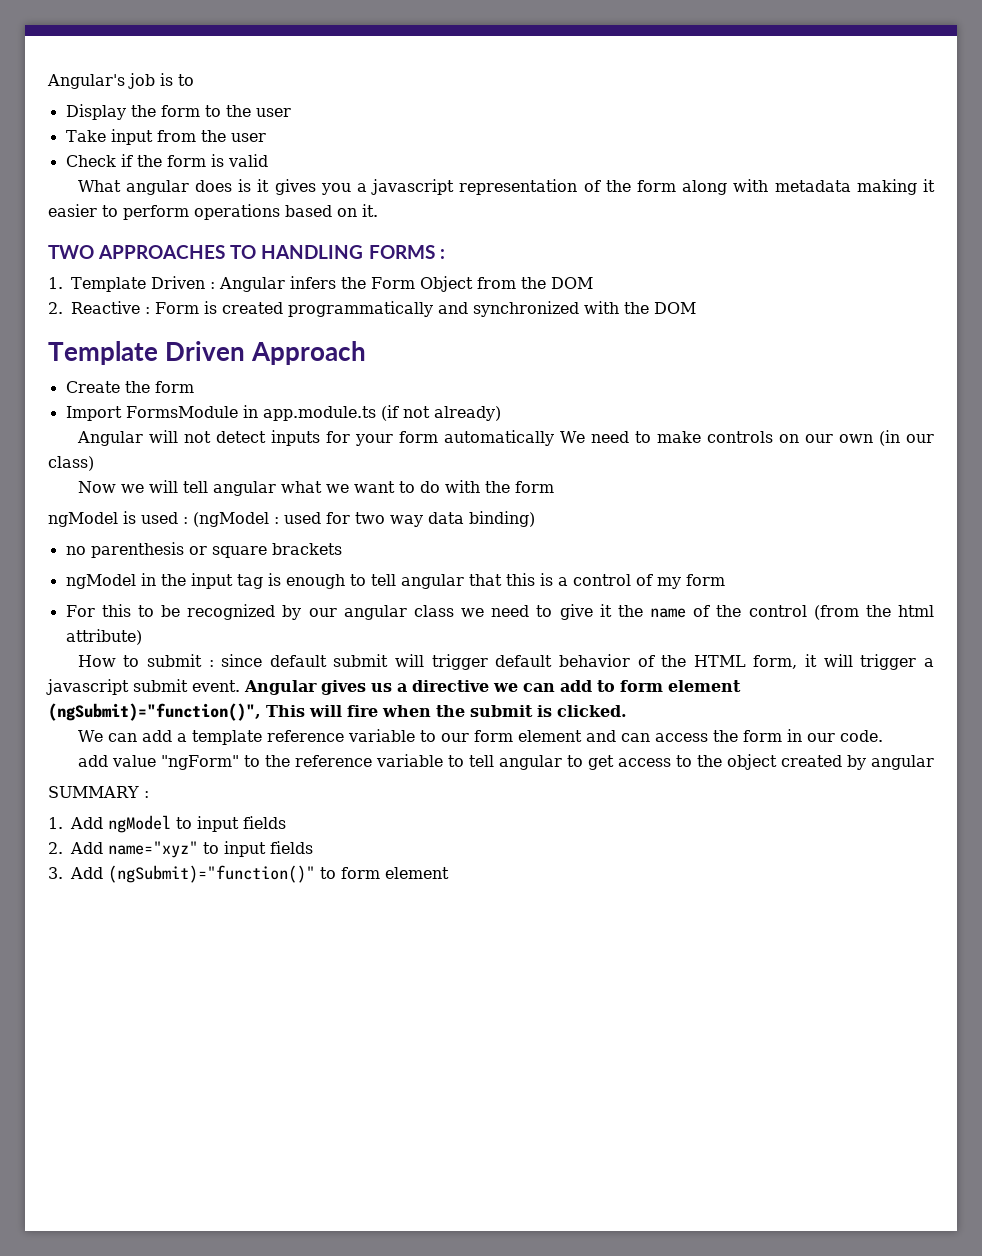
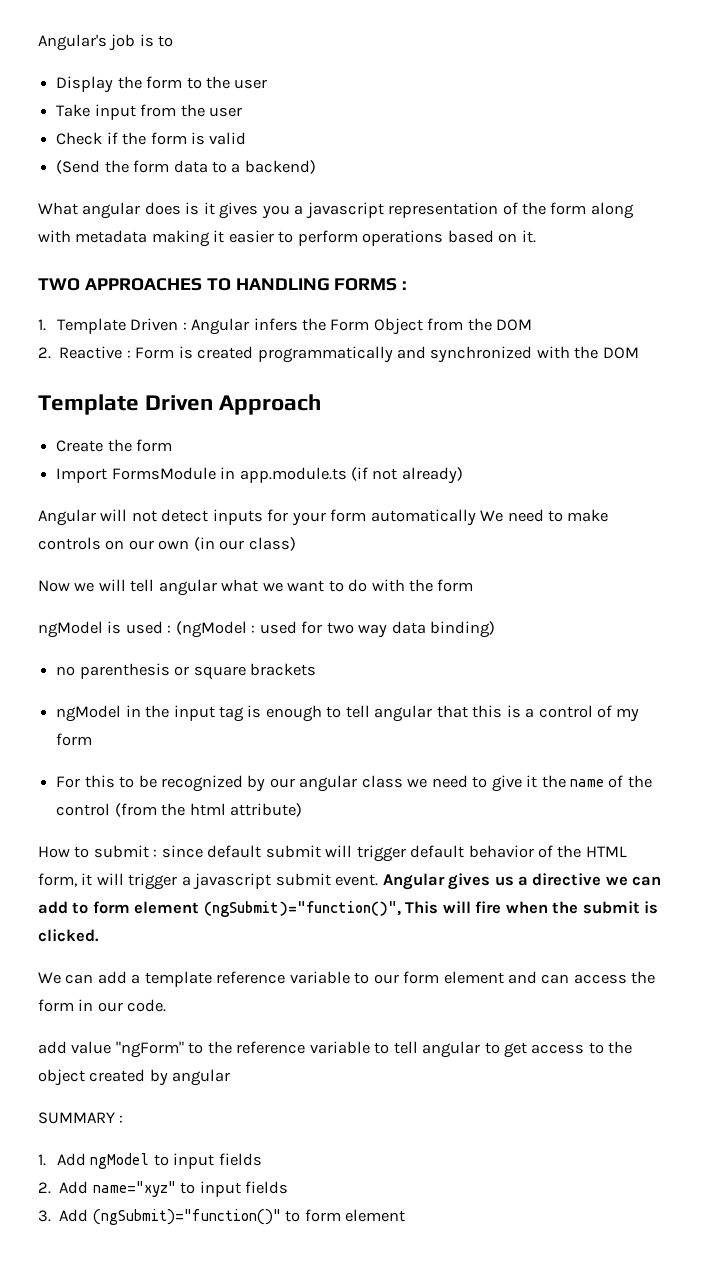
(268, 160) none -> [56,160,316,174] // (Send the form data to a backend)

